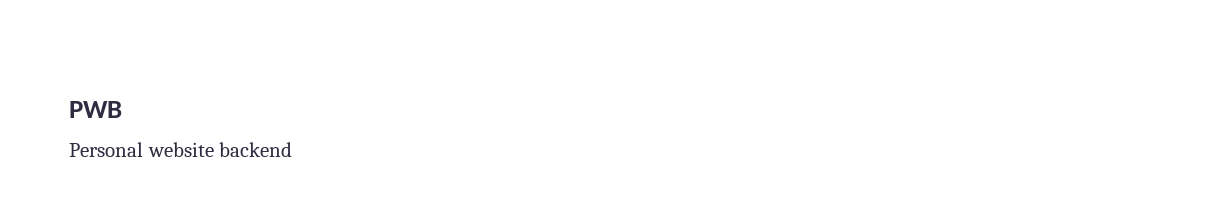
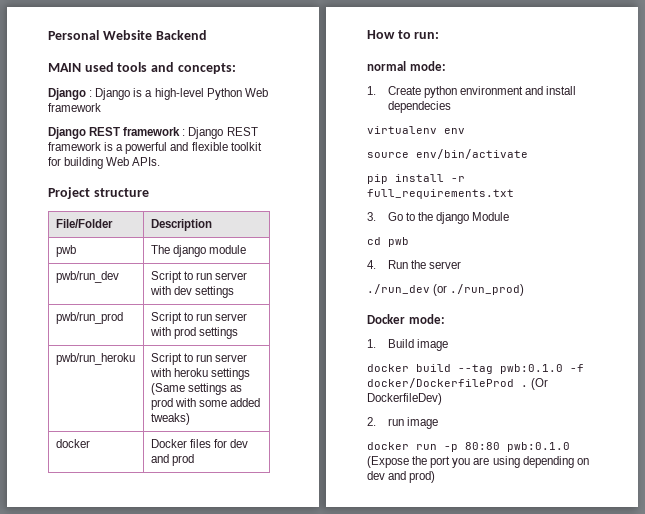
[69,101,122,118] [69,142,293,157] PWB // Personal website backend -> [48,30,207,40] [48,62,236,74] [48,88,268,100] [48,103,101,112] [48,127,258,139] [48,142,262,154] [48,157,161,169] [48,187,149,199] [55,219,113,228] [150,219,212,231] [55,245,76,257] [150,245,246,257] [55,271,119,283] [150,271,248,283] [149,286,234,298] [55,312,123,324] [150,312,248,324] [149,327,238,339] [55,353,135,365] [150,353,248,365] [149,368,250,380] [150,383,242,395] [150,398,261,410] [150,413,190,425] [55,439,90,448] [150,439,249,448] [150,454,194,466] [367,30,440,39] [367,61,446,71] [367,86,577,98] [387,101,451,113] [367,126,465,134] [367,149,528,159] [367,174,465,184] [367,189,514,199] [367,212,510,224] [367,237,409,247] [367,260,461,269] [367,284,525,296] [367,314,445,324] [367,339,448,351] [367,364,584,374] [367,378,549,390] [367,393,442,405] [367,417,438,429] [367,442,570,452] [367,456,589,468] [367,471,436,483] Personal Website Backend // MAIN used tools and concepts: // Django : Django is a high-level Python Web framework // Django REST framework : Django REST framework is a powerful and flexible toolkit for building Web APIs. // Project structure // File/Folder | Description // pwb | The django module // pwb/run_dev | Script to run server with dev settings // pwb/run_prod | Script to run server with prod settings // pwb/run_heroku | Script to run server with heroku settings (Same settings as prod with some added tweaks) // docker | Docker files for dev and prod // How to run: // normal mode: // 1. Create python environment and install dependecies // virtualenv env // source env/bin/activate // pip install -r full_requirements.txt // 3. Go to the django Module // cd pwb // 4. Run the server // ./run_dev (or ./run_prod) // Docker mode: // 1. Build image // docker build --tag pwb:0.1.0 -f docker/DockerfileProd . (Or DockerfileDev) // 2. run image // docker run -p 80:80 pwb:0.1.0 (Expose the port you are using depending on dev and prod)

